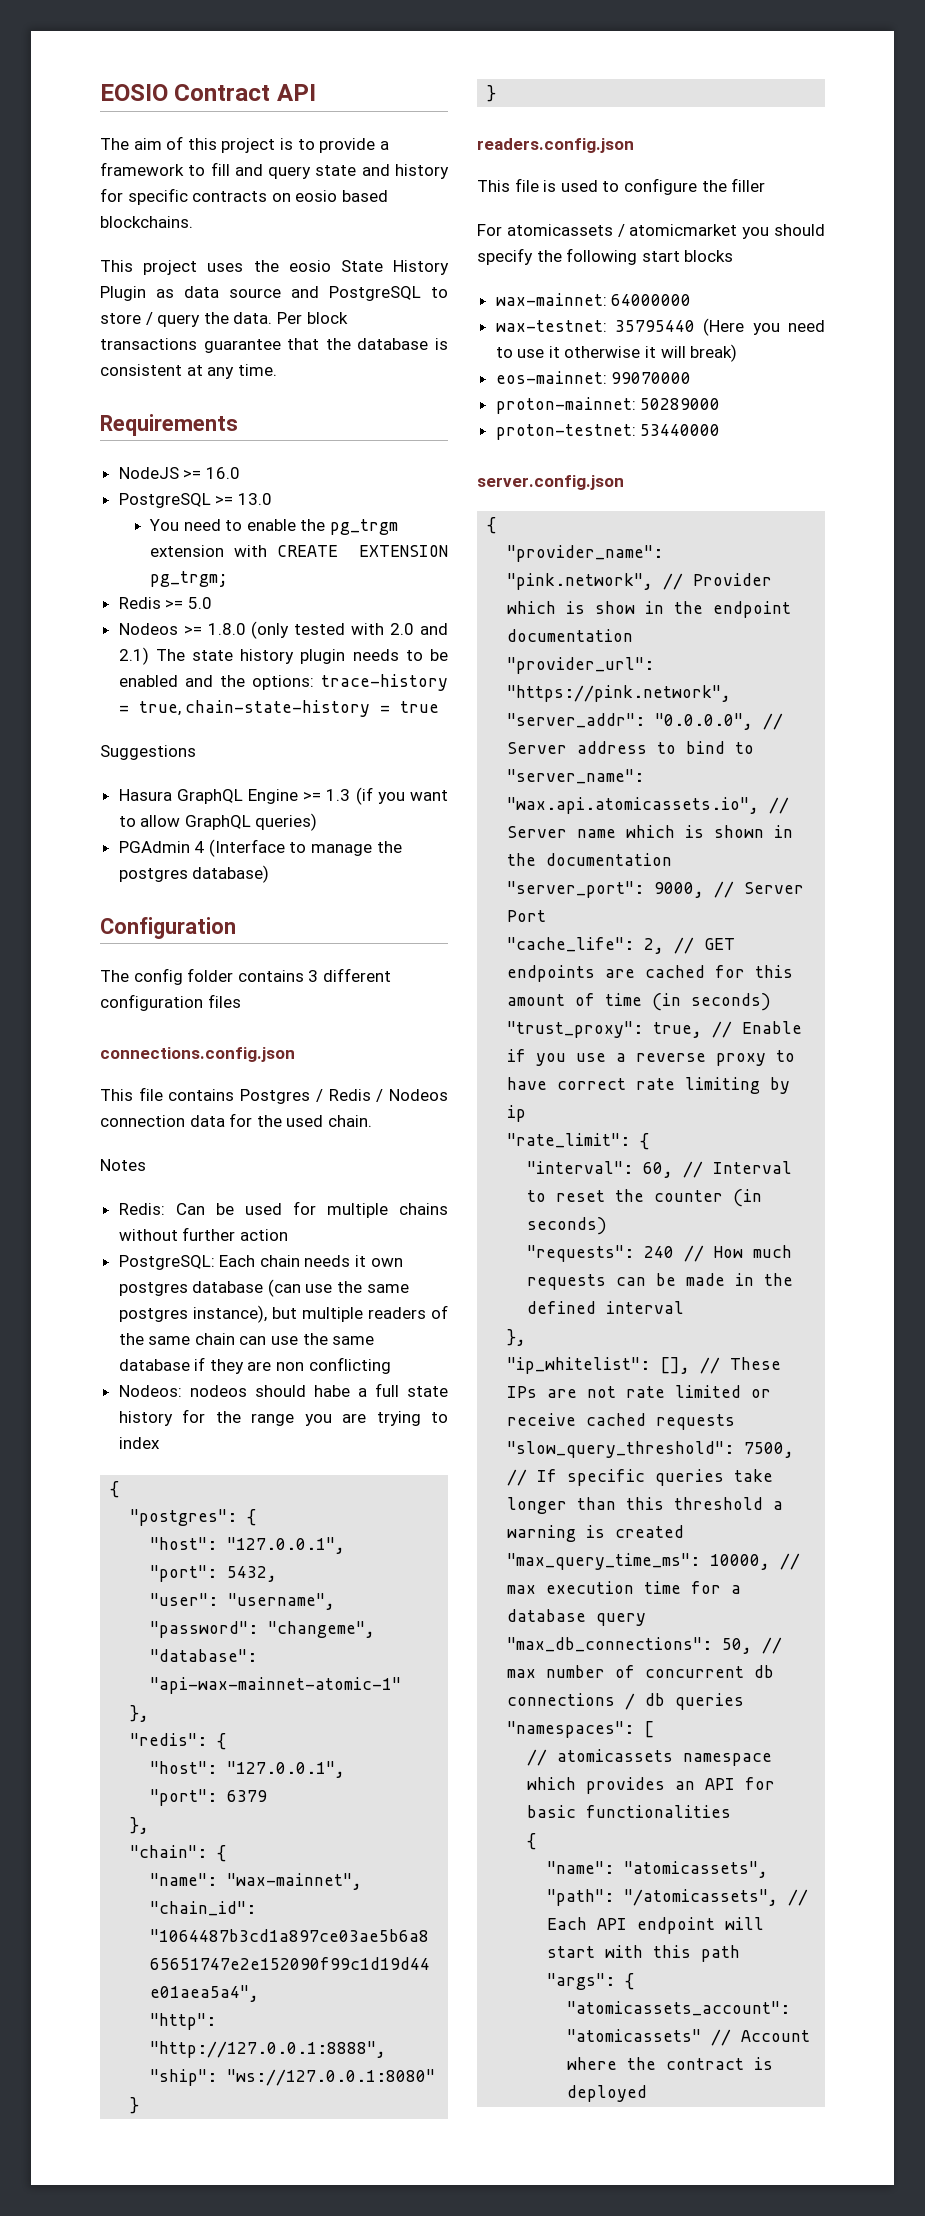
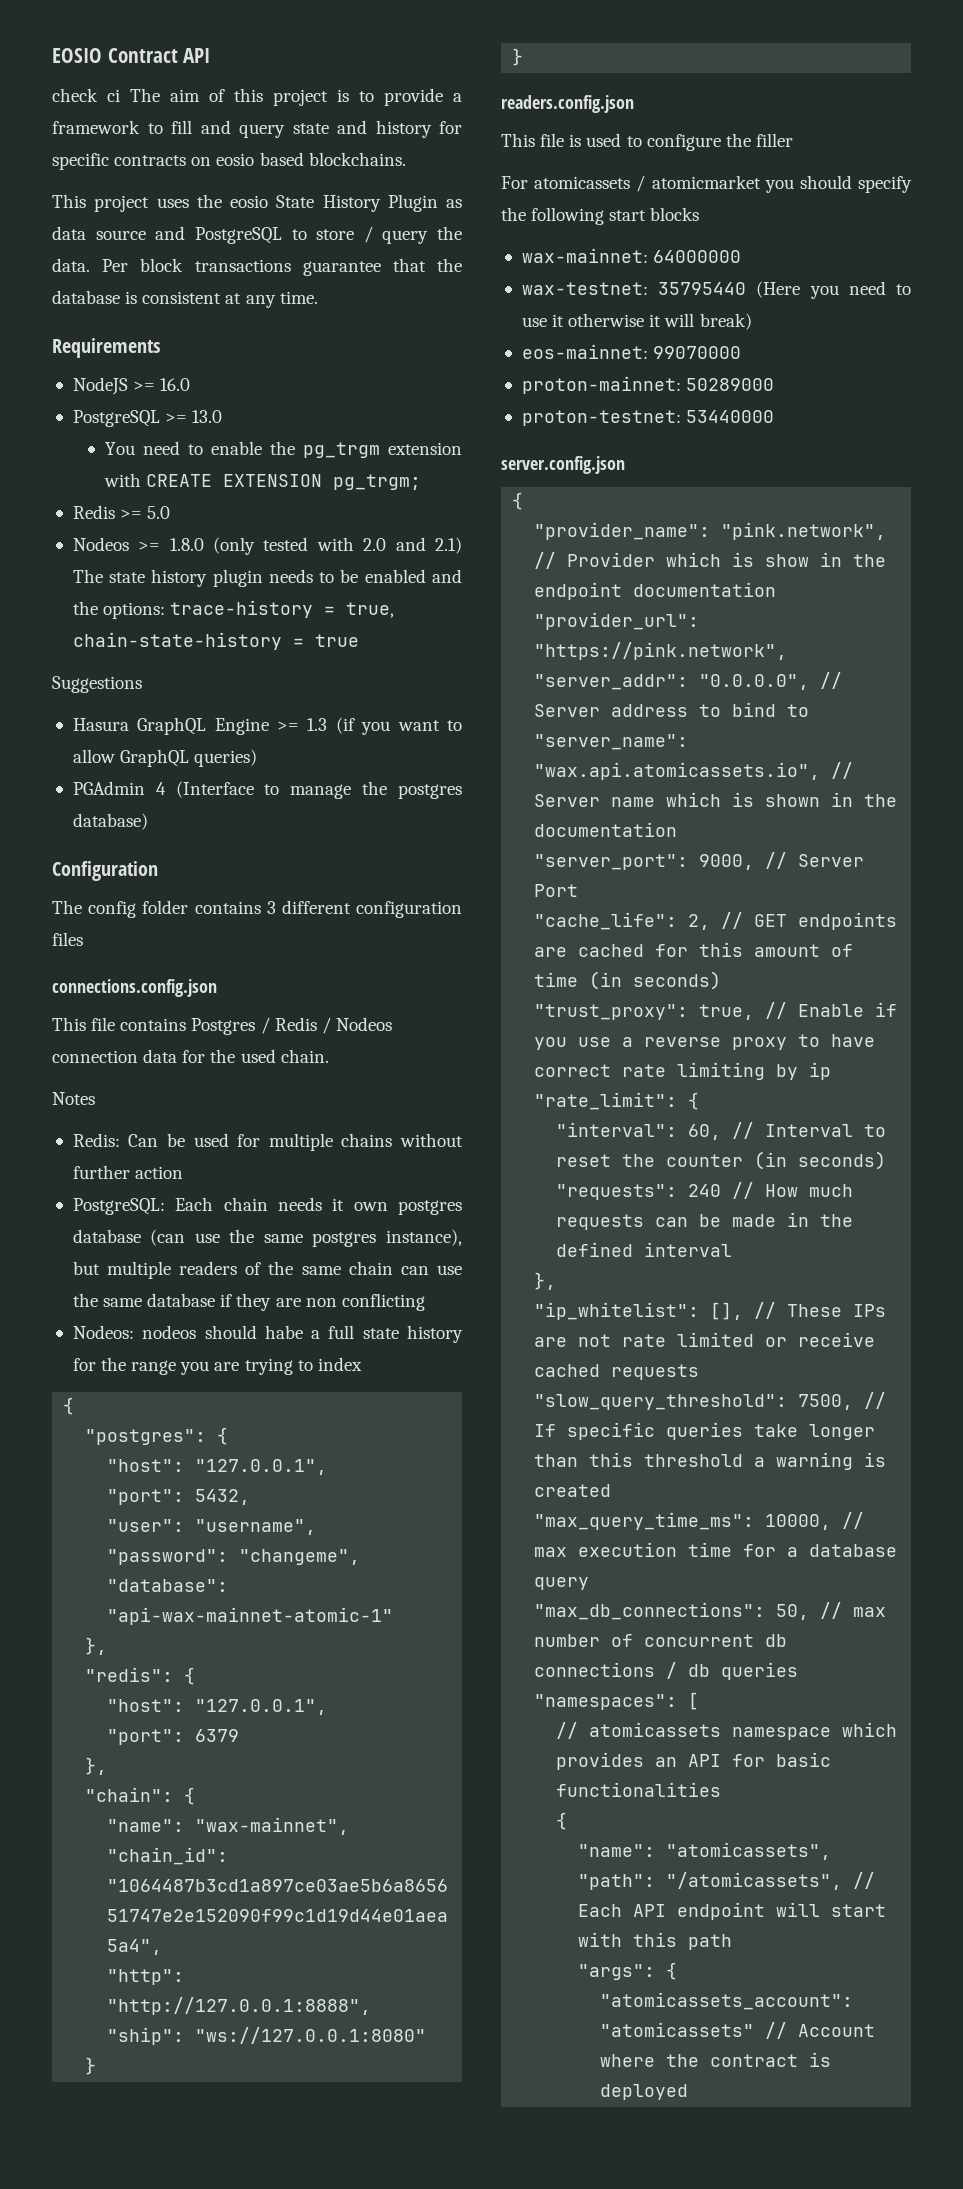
(316, 92) none -> [52,88,120,102] check ci

